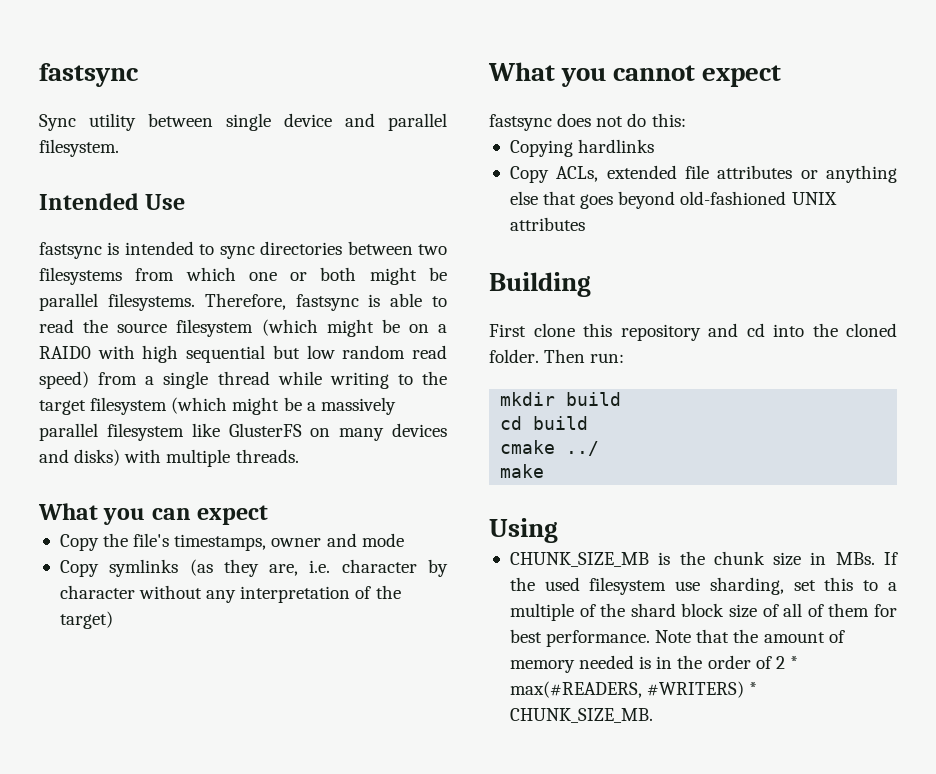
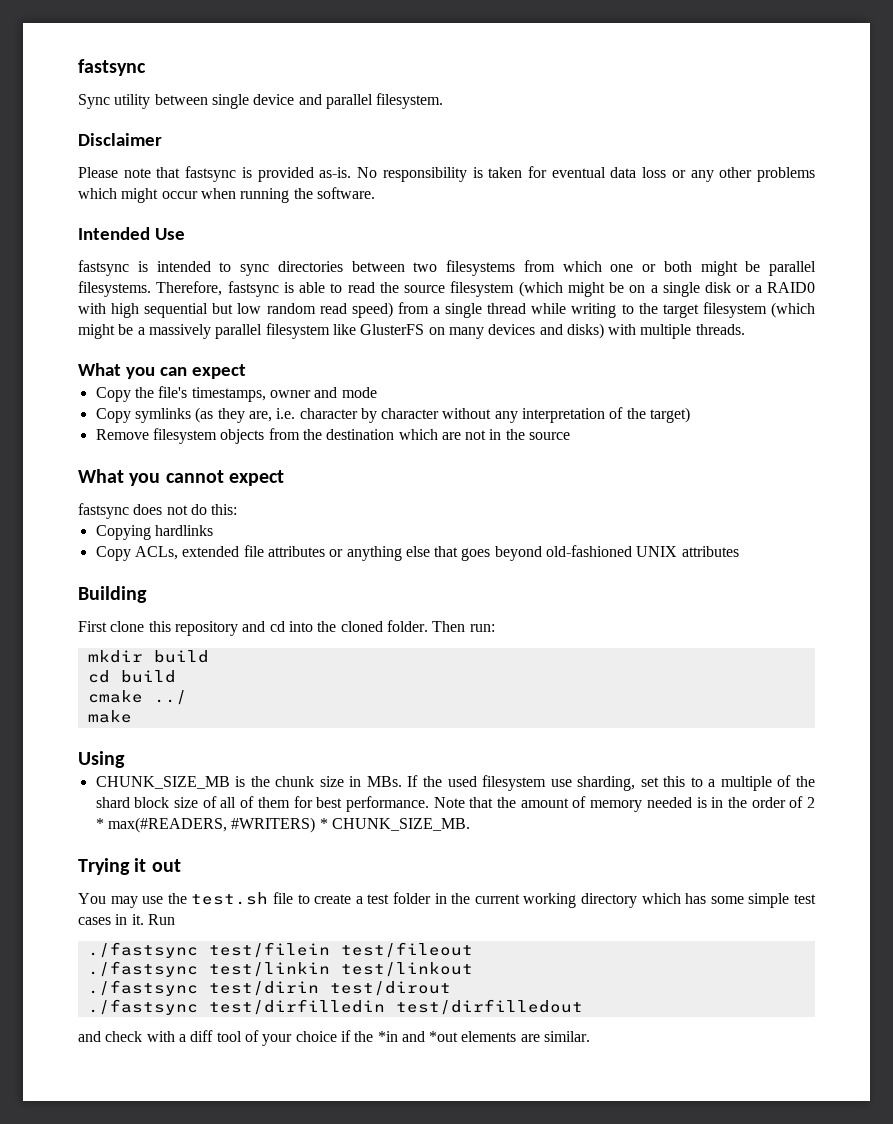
(119, 148) none -> [78,133,162,146] [78,166,815,182] [78,187,375,203] // Disclaimer // Please note that fastsync is provided as-is. No responsibility is taken for eventual data loss or any other problems which might occur when running the software.
(447, 328) none -> [662,282,762,297] single disk or a
(113, 620) none -> [95,428,571,444] // Remove filesystem objects from the destination which are not in the source
(653, 715) none -> [78,858,181,875] [78,892,817,908] [78,914,175,925] [87,942,473,958] [87,961,473,977] [87,980,451,996] [87,999,583,1015] [78,1030,591,1046] // Trying it out // You may use the test.sh file to create a test folder in the current working directory which has some simple test cases in it. Run // ./fastsync test/filein test/fileout // ./fastsync test/linkin test/linkout // ./fastsync test/dirin test/dirout // ./fastsync test/dirfilledin test/dirfilledout // and check with a diff tool of your choice if the *in and *out elements are similar.

